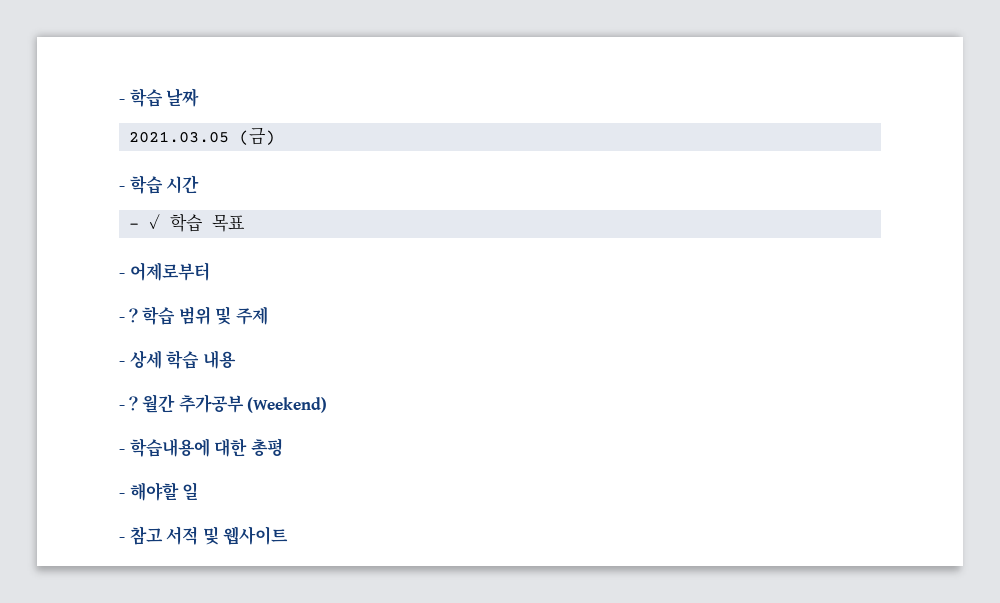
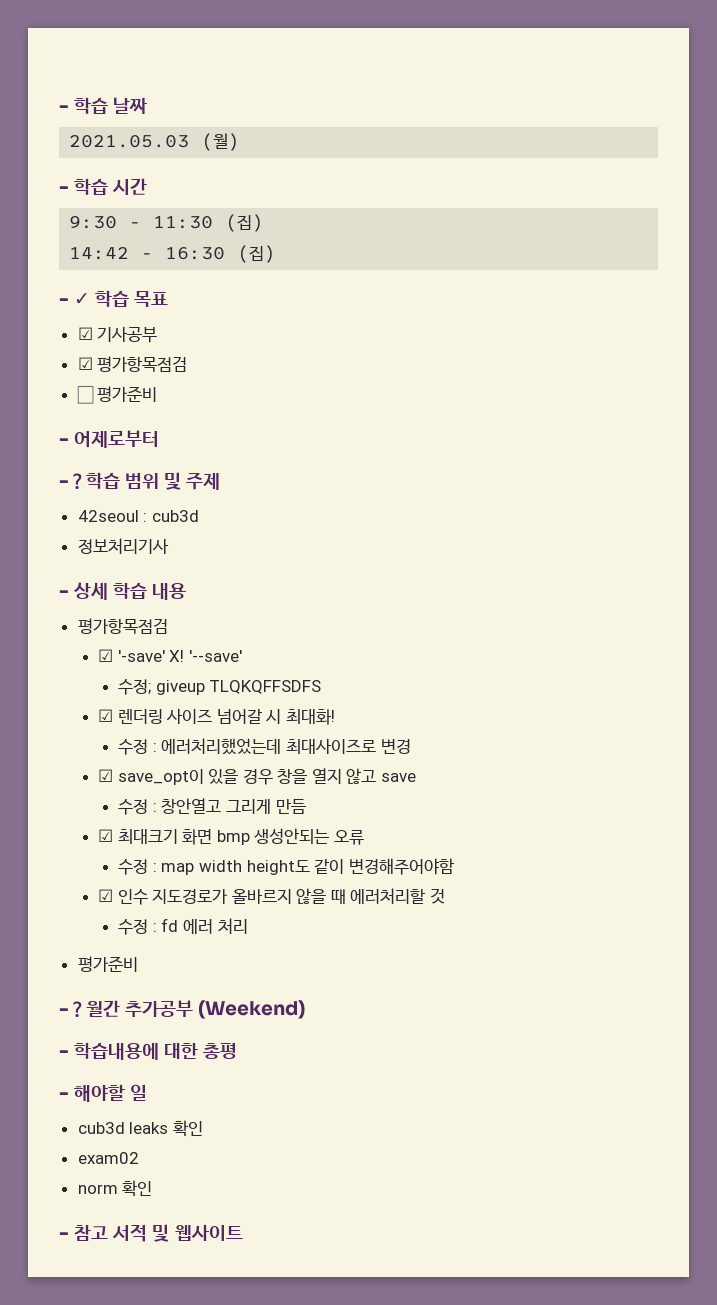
[128,127,275,145] 2021.03.05 (금) -> [69,133,241,151] 2021.05.03 (월)
[128,213,245,232] - ✓ 학습 목표 -> [69,214,265,232] [69,245,277,263] [59,290,169,307] [77,326,158,343] [77,356,188,372] [76,386,158,404] 9:30 - 11:30 (집) // 14:42 - 16:30 (집) // - ✓ 학습 목표 // ☑ 기사공부 // ☑ 평가항목점검 // ☐ 평가준비
(268, 315) none -> [77,510,199,522] [77,538,169,554] // 42seoul : cub3d // 정보처리기사
(236, 359) none -> [77,618,168,634] [97,649,242,662] [118,679,322,695] [97,708,335,725] [118,738,411,755] [97,768,417,785] [118,798,306,815] [97,828,364,845] [118,858,454,875] [97,888,446,905] [118,918,248,935] [77,956,138,972] // 평가항목점검 // ☑ '-save' X! '--save' // 수정; giveup TLQKQFFSDFS // ☑ 렌더링 사이즈 넘어갈 시 최대화! // 수정 : 에러처리했었는데 최대사이즈로 변경 // ☑ save_opt이 있을 경우 창을 열지 않고 save // 수정 : 창안열고 그리게 만듬 // ☑ 최대크기 화면 bmp 생성안되는 오류 // 수정 : map width height도 같이 변경해주어야함 // ☑ 인수 지도경로가 올바르지 않을 때 에러처리할 것 // 수정 : fd 에러 처리 // 평가준비
(199, 491) none -> [77,1120,203,1137] [77,1152,139,1164] [77,1180,153,1197] // cub3d leaks 확인 // exam02 // norm 확인

